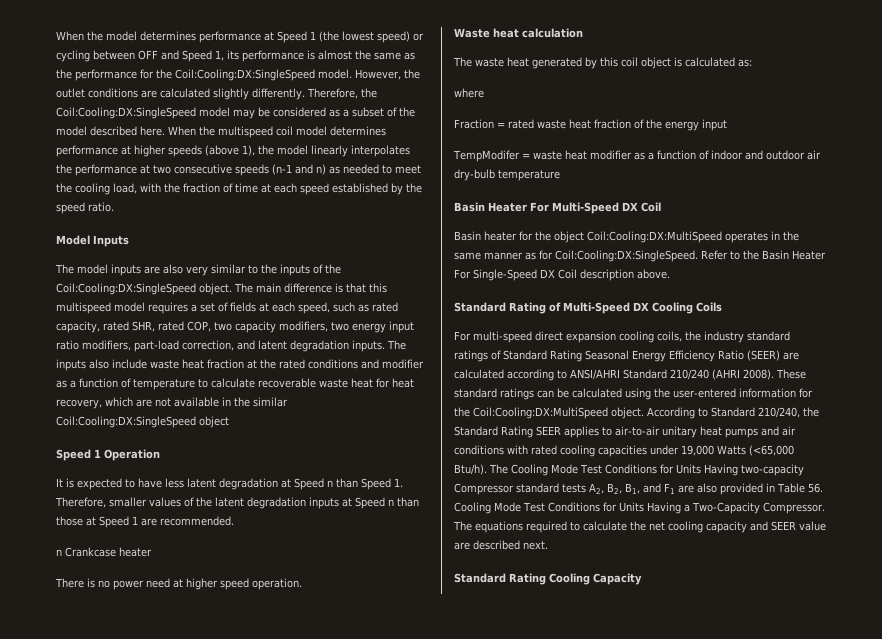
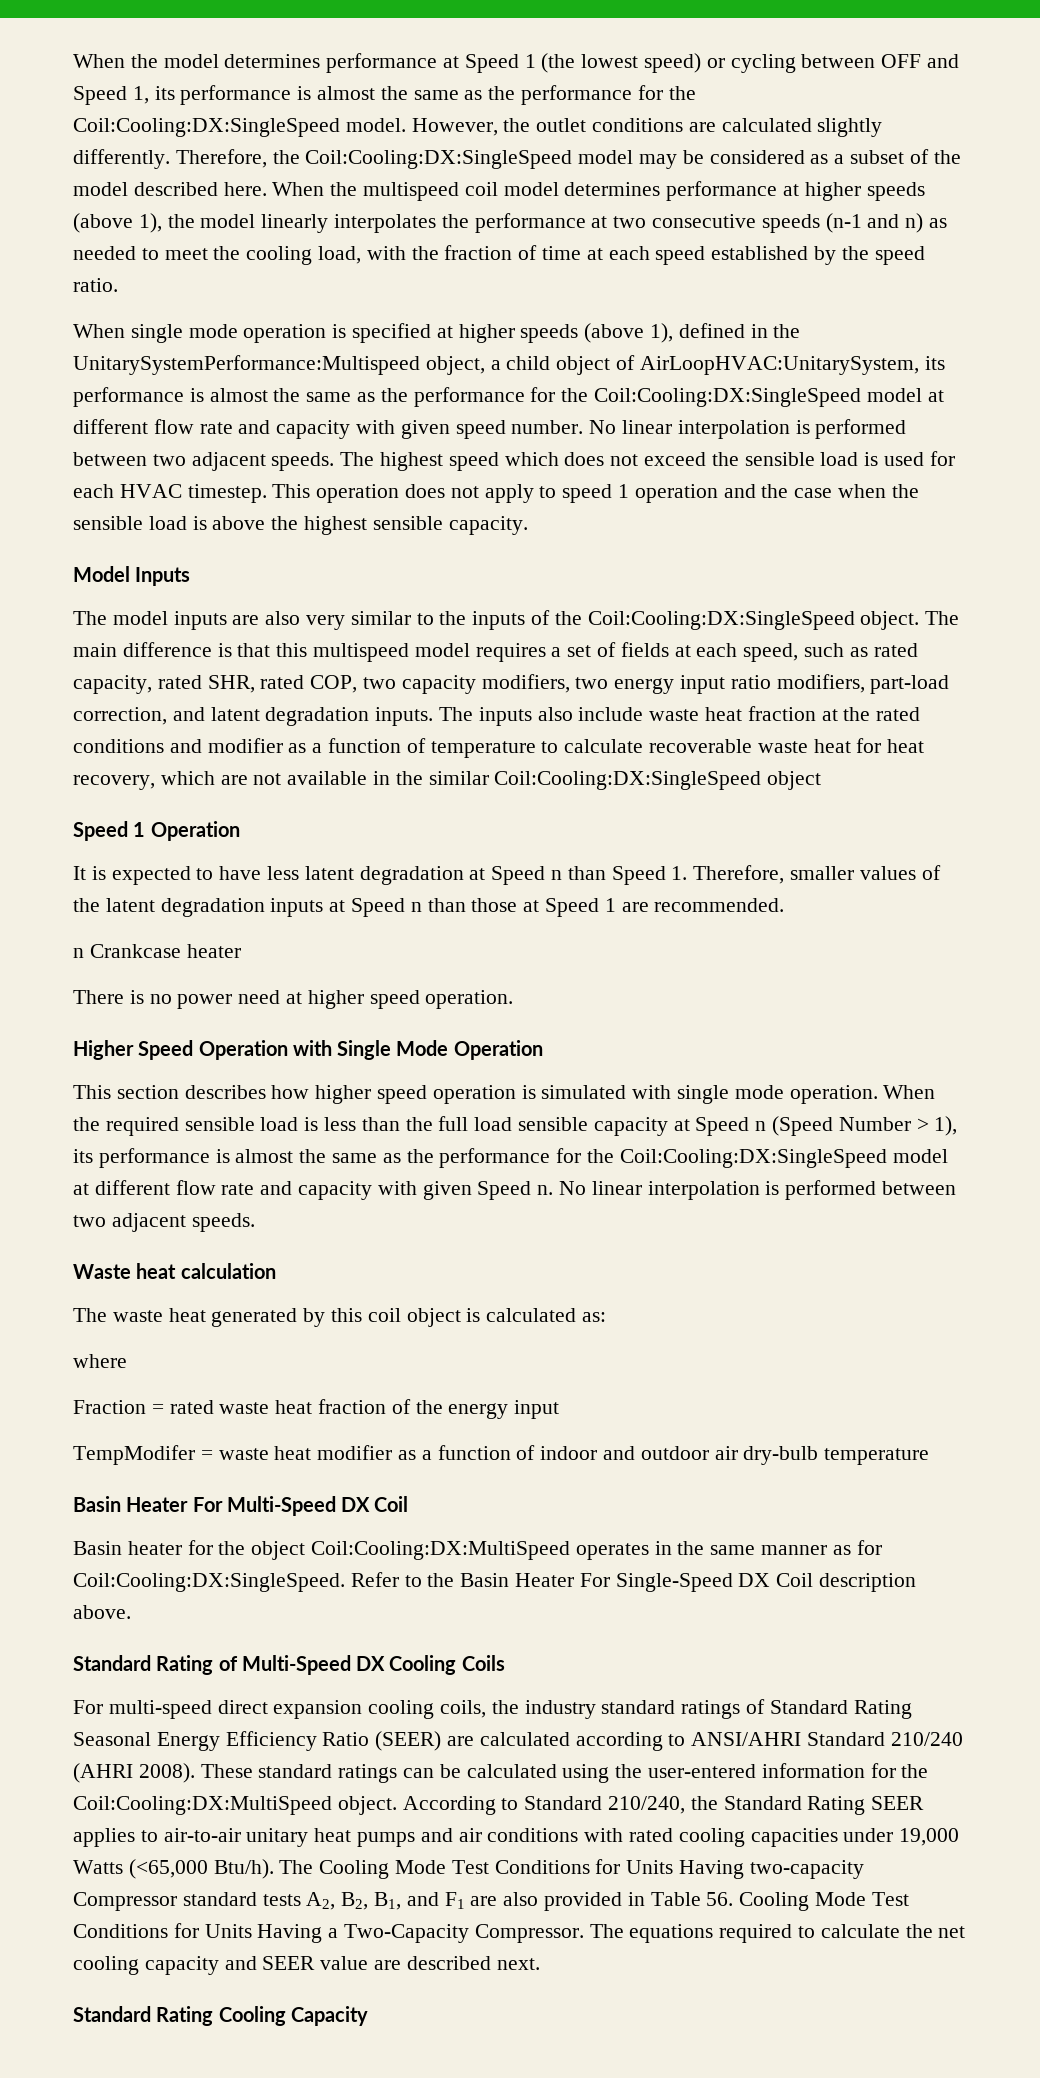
(114, 207) none -> [73,323,801,343] [73,355,945,375] [73,387,944,407] [73,419,907,439] [73,451,955,471] [73,484,919,503] [73,516,528,535] // When single mode operation is specified at higher speeds (above 1), defined in the UnitarySystemPerformance:Multispeed object, a child object of AirLoopHVAC:UnitarySystem, its performance is almost the same as the performance for the Coil:Cooling:DX:SingleSpeed model at different flow rate and capacity with given speed number. No linear interpolation is performed between two adjacent speeds. The highest speed which does not exceed the sensible load is used for each HVAC timestep. This operation does not apply to speed 1 operation and the case when the sensible load is above the highest sensible capacity.
(302, 584) none -> [73,1040,543,1060] [73,1085,936,1104] [73,1116,958,1136] [73,1148,948,1168] [73,1180,957,1200] [73,1213,255,1232] // Higher Speed Operation with Single Mode Operation // This section describes how higher speed operation is simulated with single mode operation. When the required sensible load is less than the full load sensible capacity at Speed n (Speed Number > 1), its performance is almost the same as the performance for the Coil:Cooling:DX:SingleSpeed model at different flow rate and capacity with given Speed n. No linear interpolation is performed between two adjacent speeds.

